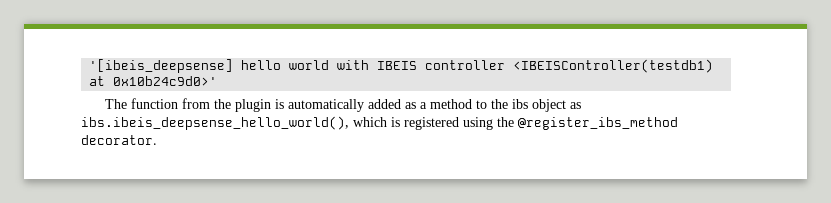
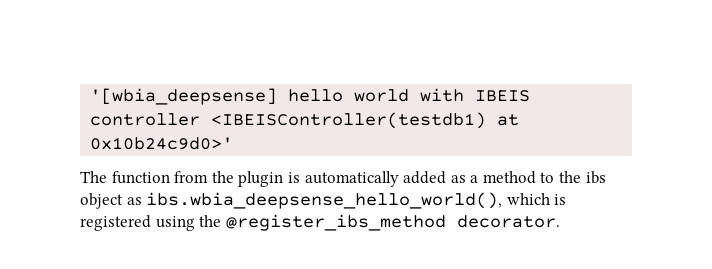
[89,59,234,73] '[ibeis_deepsense] -> [90,88,278,105] '[wbia_deepsense]
[81,116,349,130] ibs.ibeis_deepsense_hello_world(), -> [146,192,503,209] ibs.wbia_deepsense_hello_world(),

